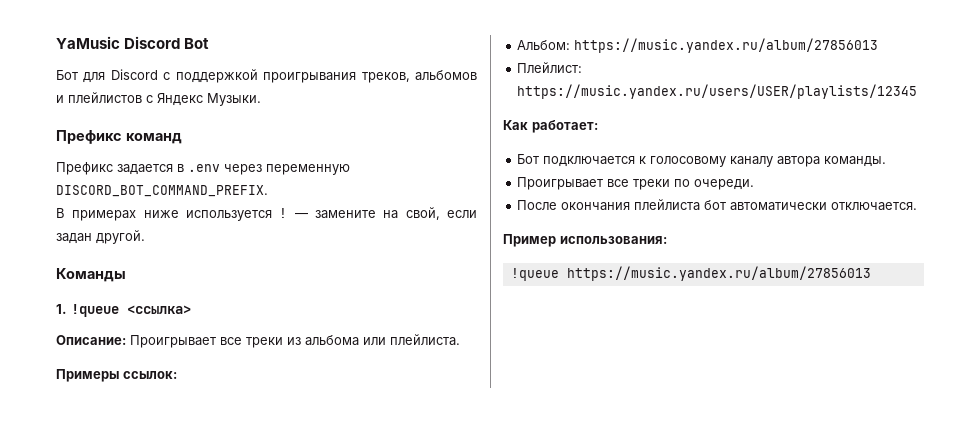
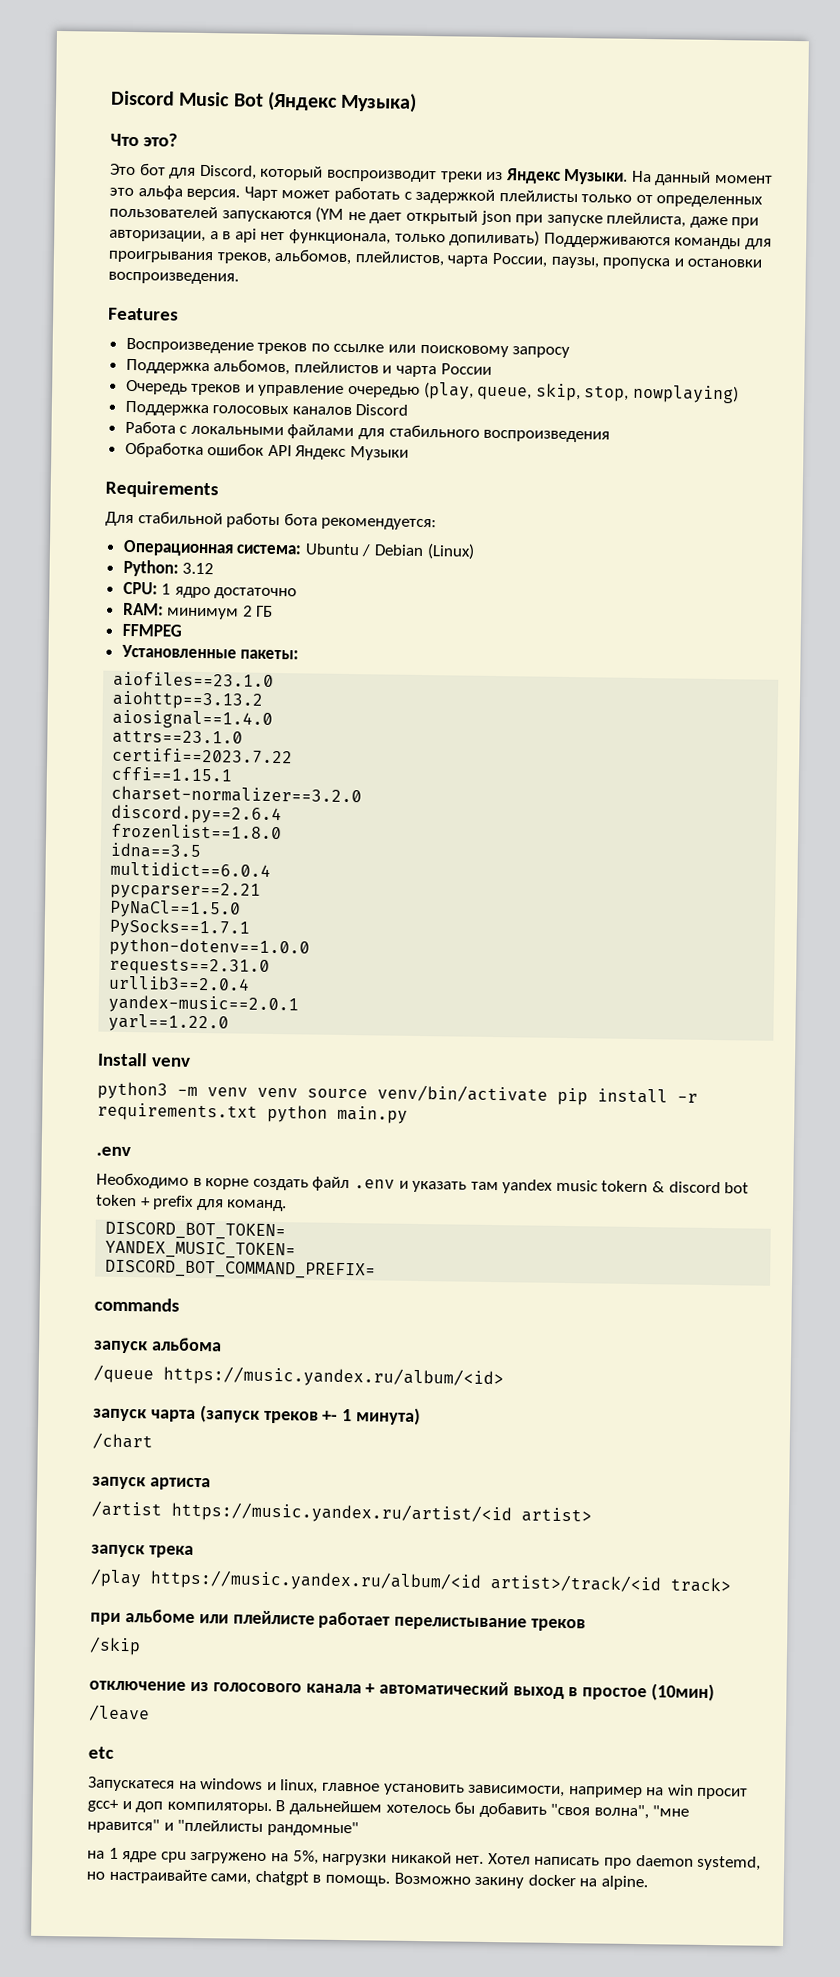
[56,36,181,49] YaMusic Discord -> [111,90,231,107] Discord Music
[56,69,477,83] [56,92,261,106] [56,130,182,144] [56,162,350,175] [56,185,268,197] [56,207,477,221] [56,230,145,244] [56,268,126,282] [56,304,191,317] [56,334,460,348] [56,369,177,382] [517,38,879,53] [517,62,583,73] [517,84,918,99] [503,120,598,133] [517,154,887,167] [517,177,755,190] [517,199,918,211] [503,234,667,247] [510,266,871,281] // Бот для Discord с поддержкой проигрывания треков, альбомов и плейлистов с Яндекс Музыки. // Префикс команд // Префикс задается в .env через переменную DISCORD_BOT_COMMAND_PREFIX. // В примерах ниже используется ! — замените на свой, если задан другой. // Команды // 1. !queue <ссылка> // Описание: Проигрывает все треки из альбома или плейлиста. // Примеры ссылок: // Альбом: https://music.yandex.ru/album/27856013 // Плейлист: https://music.yandex.ru/users/USER/playlists/12345 // Как работает: // Бот подключается к голосовому каналу автора команды. // Проигрывает все треки по очереди. // После окончания плейлиста бот автоматически отключается. // Пример использования: // !queue https://music.yandex.ru/album/27856013 -> [266,91,418,113] [110,133,178,147] [110,163,774,186] [109,185,764,208] [109,205,760,229] [109,228,772,250] [108,248,763,270] [108,271,239,285] [108,307,179,321] [125,337,571,358] [125,358,492,378] [125,379,740,404] [124,400,409,417] [124,420,611,443] [124,441,410,461] [105,480,219,499] [105,511,438,531] [122,539,475,560] [122,559,215,577] [122,581,298,600] [122,602,274,620] [121,623,182,637] [120,644,300,660] [113,671,275,688] [112,690,265,710] [112,709,274,729] [112,729,244,745] [112,747,294,764] [111,766,233,782] [111,785,363,804] [111,804,283,825] [111,823,283,840] [110,842,202,859] [110,861,272,877] [110,881,262,900] [109,899,242,919] [109,918,251,938] [109,937,311,958] [109,957,271,976] [108,975,251,991] [108,994,300,1015] [108,1013,230,1033] [97,1052,191,1067] [97,1081,698,1106] [97,1102,408,1124] [96,1146,131,1157] [96,1172,750,1194] [96,1194,288,1212] [105,1221,287,1241] [105,1240,297,1260] [105,1259,377,1280] [94,1297,180,1312] [94,1337,222,1354] [93,1364,504,1389] [93,1405,422,1426] [92,1432,153,1450] [92,1476,211,1491] [91,1500,592,1525] [91,1544,194,1558] [90,1568,731,1593] [90,1609,587,1632] [89,1636,141,1656] [89,1680,715,1702] [89,1704,150,1722] [88,1746,114,1759] [88,1776,749,1800] [87,1799,690,1820] [87,1818,359,1837] [87,1847,762,1871] [86,1868,648,1891] (Яндекс Музыка) // Что это? // Это бот для Discord, который воспроизводит треки из Яндекс Музыки. На данный момент это альфа версия. Чарт может работать с задержкой плейлисты только от определенных пользователей запускаются (YM не дает открытый json при запуске плейлиста, даже при авторизации, а в api нет функционала, только допиливать) Поддерживаются команды для проигрывания треков, альбомов, плейлистов, чарта России, паузы, пропуска и остановки воспроизведения. // Features // Воспроизведение треков по ссылке или поисковому запросу // Поддержка альбомов, плейлистов и чарта России // Очередь треков и управление очередью (play, queue, skip, stop, nowplaying) // Поддержка голосовых каналов Discord // Работа с локальными файлами для стабильного воспроизведения // Обработка ошибок API Яндекс Музыки // Requirements // Для стабильной работы бота рекомендуется: // Операционная система: Ubuntu / Debian (Linux) // Python: 3.12 // CPU: 1 ядро достаточно // RAM: минимум 2 ГБ // FFMPEG // Установленные пакеты: // aiofiles==23.1.0 // aiohttp==3.13.2 // aiosignal==1.4.0 // attrs==23.1.0 // certifi==2023.7.22 // cffi==1.15.1 // charset-normalizer==3.2.0 // discord.py==2.6.4 // frozenlist==1.8.0 // idna==3.5 // multidict==6.0.4 // pycparser==2.21 // PyNaCl==1.5.0 // PySocks==1.7.1 // python-dotenv==1.0.0 // requests==2.31.0 // urllib3==2.0.4 // yandex-music==2.0.1 // yarl==1.22.0 // Install venv // python3 -m venv venv source venv/bin/activate pip install -r requirements.txt python main.py // .env // Необходимо в корне создать файл .env и указать там yandex music tokern & discord bot token + prefix для команд. // DISCORD_BOT_TOKEN= // YANDEX_MUSIC_TOKEN= // DISCORD_BOT_COMMAND_PREFIX= // commands // запуск альбома // /queue https://music.yandex.ru/album/<id> // запуск чарта (запуск треков +- 1 минута) // /chart // запуск артиста // /artist https://music.yandex.ru/artist/<id artist> // запуск трека // /play https://music.yandex.ru/album/<id artist>/track/<id track> // при альбоме или плейлисте работает перелистывание треков // /skip // отключение из голосового канала + автоматический выход в простое (10мин) // /leave // etc // Запускатеся на windows и linux, главное установить зависимости, например на win просит gcc+ и доп компиляторы. В дальнейшем хотелось бы добавить "своя волна", "мне нравится" и "плейлисты рандомные" // на 1 ядре cpu загружено на 5%, нагрузки никакой нет. Хотел написать про daemon systemd, но настраивайте сами, chatgpt в помощь. Возможно закину docker на alpine.

